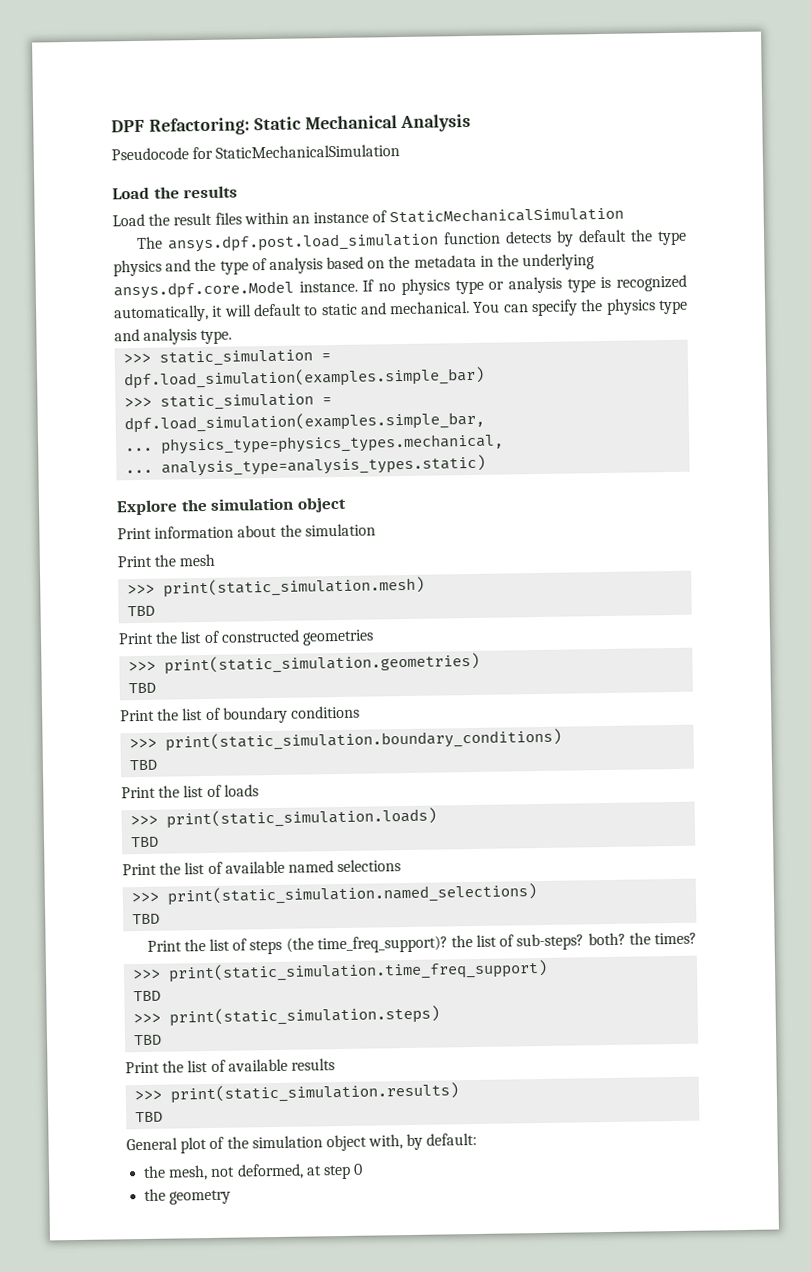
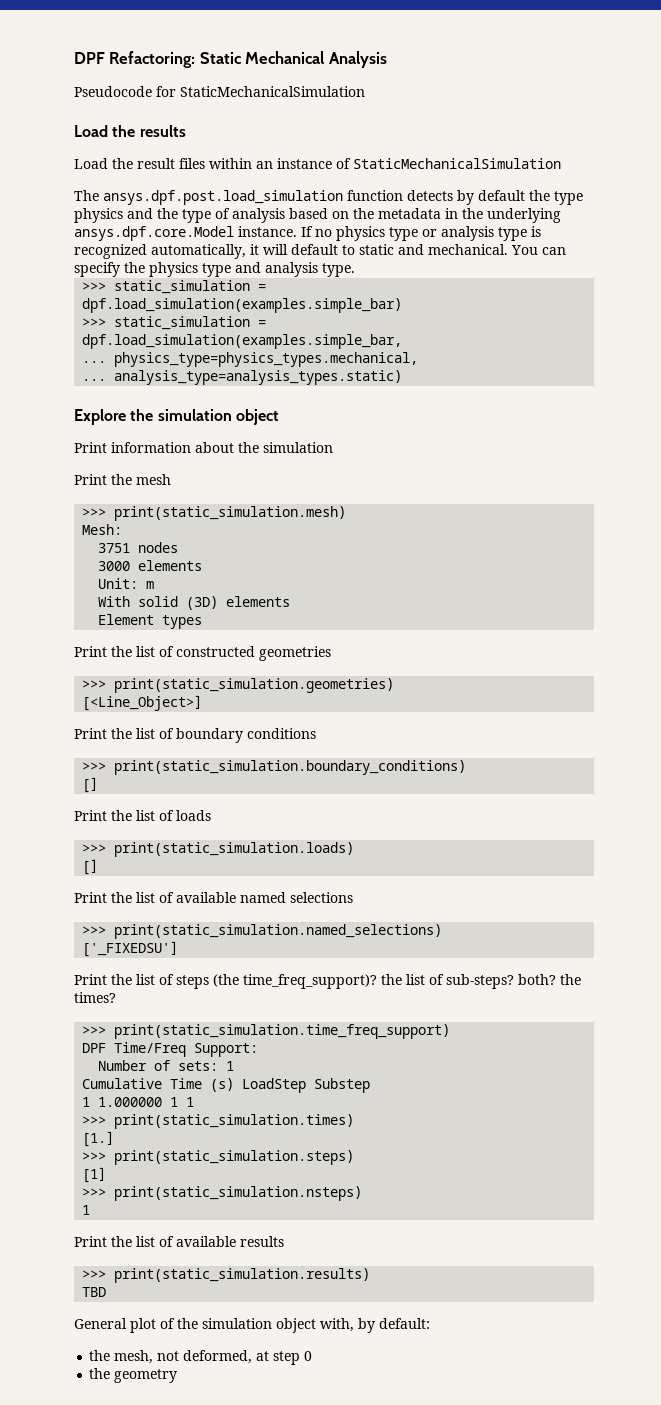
[127,605,156,617] TBD -> [82,524,123,535] [98,542,179,553] [98,560,203,571] [98,578,155,589] [98,596,291,610] [98,614,203,629] Mesh: // 3751 nodes // 3000 elements // Unit: m // With solid (3D) elements // Element types
[128,682,157,694] TBD -> [82,695,203,711] [<Line_Object>]
[129,759,158,771] TBD -> [82,777,99,793] []
[130,836,160,848] TBD -> [82,859,99,875] []
[132,913,161,925] TBD -> [82,941,179,957] ['_FIXEDSU']
[133,990,162,1002] [133,1005,441,1027] [133,1034,163,1046] TBD // >>> print(static_simulation.steps) // TBD -> [82,1042,259,1057] [98,1060,235,1071] [82,1078,371,1093] [82,1097,195,1107] [82,1114,355,1129] [82,1131,115,1147] [82,1150,355,1165] [82,1167,107,1183] [82,1186,363,1201] [82,1205,91,1215] DPF Time/Freq Support: // Number of sets: 1 // Cumulative Time (s) LoadStep Substep // 1 1.000000 1 1 // >>> print(static_simulation.times) // [1.] // >>> print(static_simulation.steps) // [1] // >>> print(static_simulation.nsteps) // 1

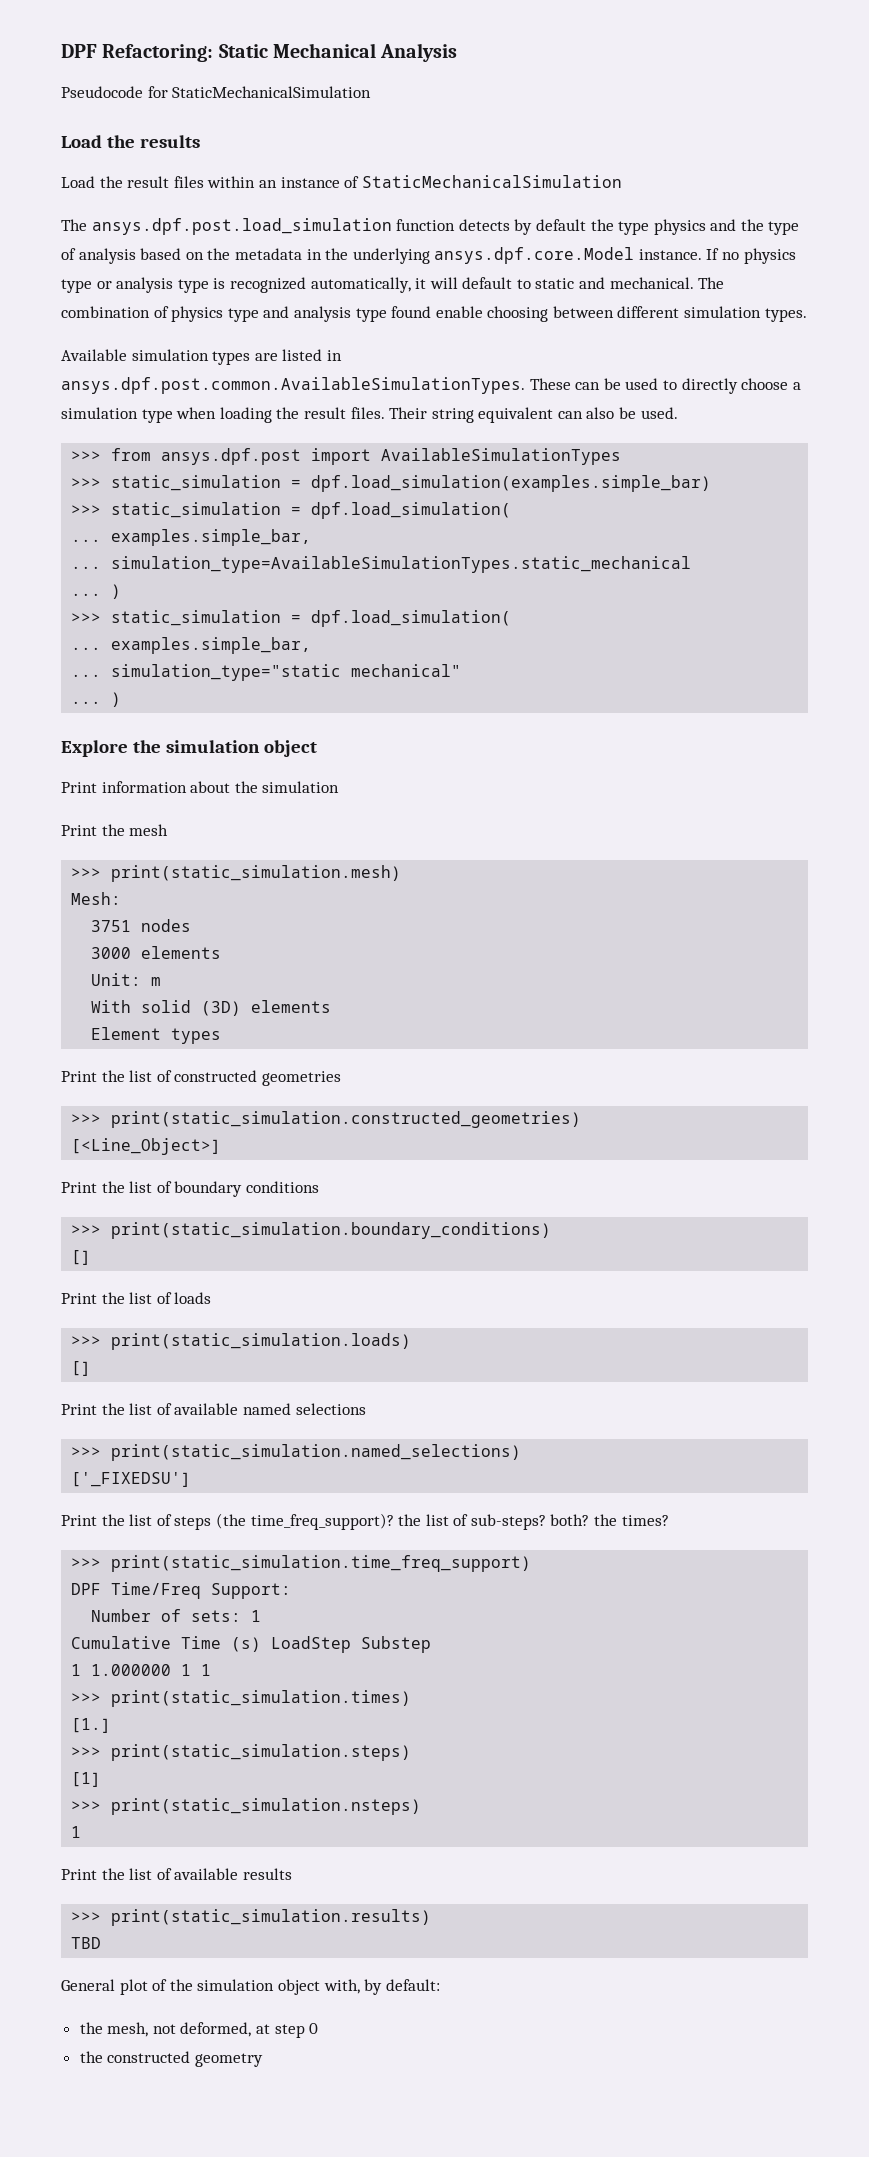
[511,245,566,255] [74,262,355,277] You can specify the physics type and analysis type. -> [698,277,725,289] [61,306,807,322] [61,349,342,365] [61,377,801,394] [61,407,678,423] [71,448,622,465] The combination of physics type and analysis type found enable choosing between different simulation types. // Available simulation types are listed in ansys.dpf.post.common.AvailableSimulationTypes. These can be used to directly choose a simulation type when loading the result files. Their string equivalent can also be used. // >>> from ansys.dpf.post import AvailableSimulationTypes
[82,334,403,349] [82,352,419,367] [82,370,403,385] dpf.load_simulation(examples.simple_bar, // ... physics_type=physics_types.mechanical, // ... analysis_type=analysis_types.static) -> [311,502,512,519] [71,529,312,546] [71,556,692,573] [71,584,122,599] [71,610,512,627] [71,637,312,654] [71,664,462,681] [71,692,122,707] dpf.load_simulation( // ... examples.simple_bar, // ... simulation_type=AvailableSimulationTypes.static_mechanical // ... ) // >>> static_simulation = dpf.load_simulation( // ... examples.simple_bar, // ... simulation_type="static mechanical" // ... )
[114,678,395,693] print(static_simulation.geometries) -> [111,1111,582,1128] print(static_simulation.constructed_geometries)
(111, 1373) none -> [107,2051,191,2063] constructed

